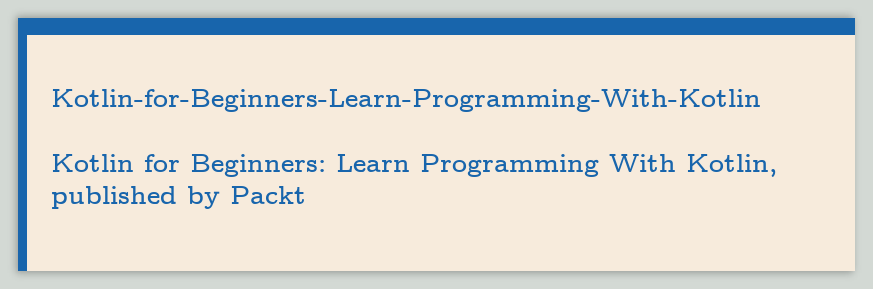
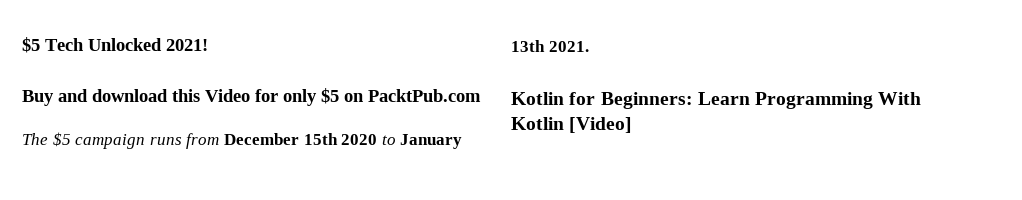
[51,89,761,112] Kotlin-for-Beginners-Learn-Programming-With-Kotlin -> [22,37,208,53] [22,88,481,106] [22,132,463,149] [511,40,589,52] $5 Tech Unlocked 2021! // Buy and download this Video for only $5 on PacktPub.com // The $5 campaign runs from December 15th 2020 to January 13th 2021.
[686,154,777,177] [51,186,306,209] Kotlin, published by Packt -> [511,117,633,133] Kotlin [Video]

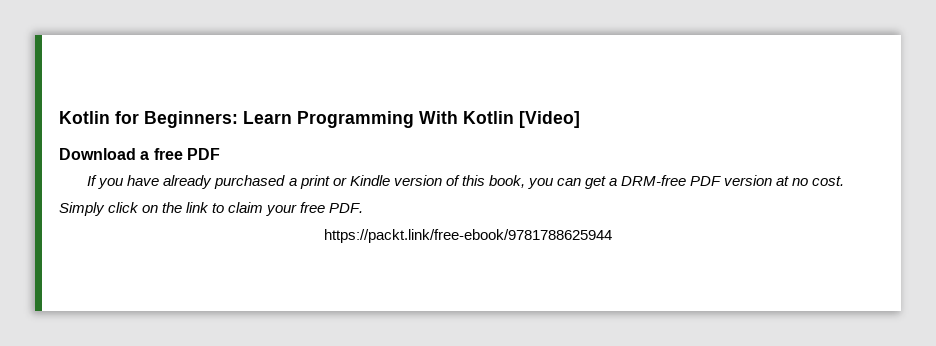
[22,37,208,53] [22,88,481,106] [22,132,463,149] [511,40,589,52] $5 Tech Unlocked 2021! // Buy and download this Video for only $5 on PacktPub.com // The $5 campaign runs from December 15th 2020 to January 13th 2021. // -> (59, 117) none
(633, 125) none -> [59,148,220,160] [87,175,845,189] [59,202,364,216] [324,229,612,243] // Download a free PDF // If you have already purchased a print or Kindle version of this book, you can get a DRM-free PDF version at no cost. // Simply click on the link to claim your free PDF. // https://packt.link/free-ebook/9781788625944

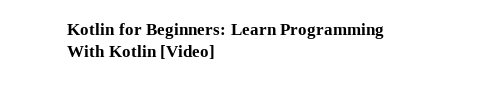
[59,148,220,160] [87,175,845,189] [59,202,364,216] [324,229,612,243] // Download a free PDF // If you have already purchased a print or Kindle version of this book, you can get a DRM-free PDF version at no cost. // Simply click on the link to claim your free PDF. // https://packt.link/free-ebook/9781788625944 -> (216, 52) none

